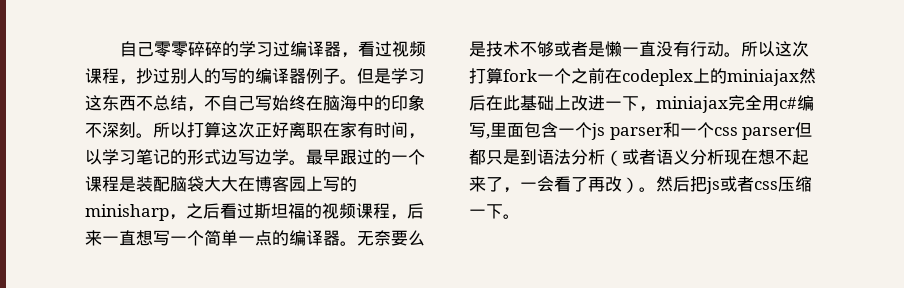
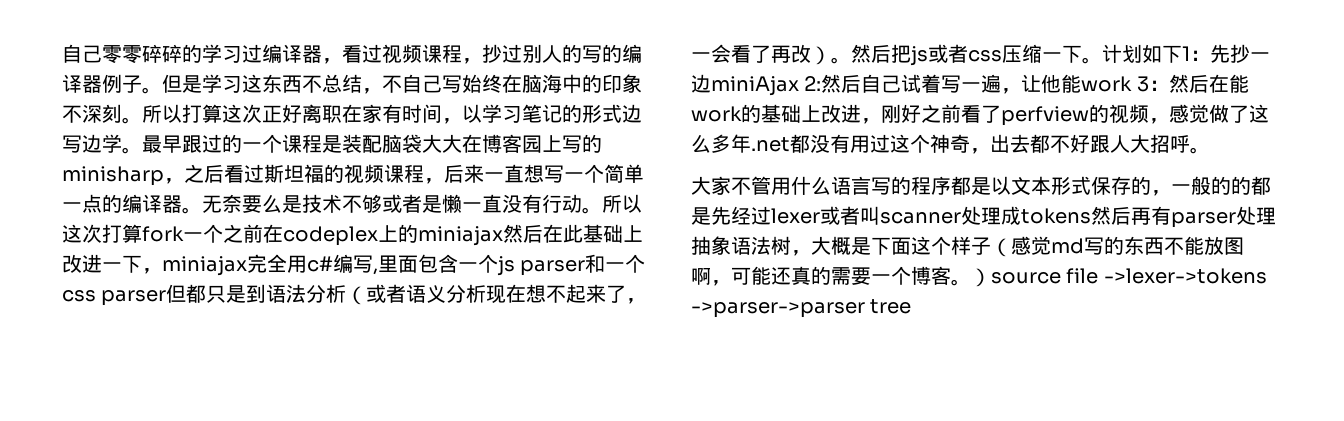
(520, 216) none -> [1102,44,1270,63] [691,74,1249,96] [691,104,1269,126] [691,134,1210,154] [691,176,1271,196] [691,206,1276,228] [691,236,1244,257] [691,266,1267,287] [691,299,912,318] 计划如下1：先抄一边miniAjax 2:然后自己试着写一遍，让他能work 3：然后在能work的基础上改进，刚好之前看了perfview的视频，感觉做了这么多年.net都没有用过这个神奇，出去都不好跟人大招呼。 // 大家不管用什么语言写的程序都是以文本形式保存的，一般的的都是先经过lexer或者叫scanner处理成tokens然后再有parser处理抽象语法树，大概是下面这个样子（感觉md写的东西不能放图啊，可能还真的需要一个博客。）source file ->lexer->tokens ->parser->parser tree

